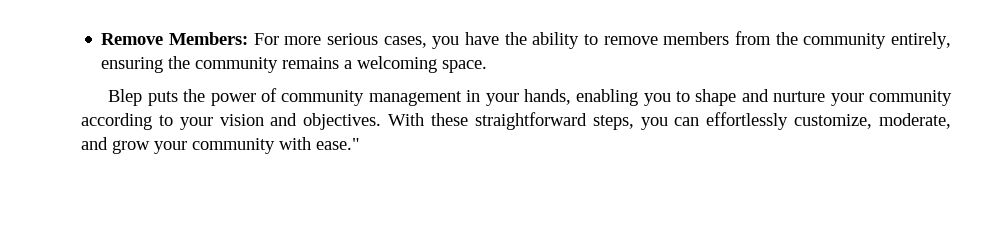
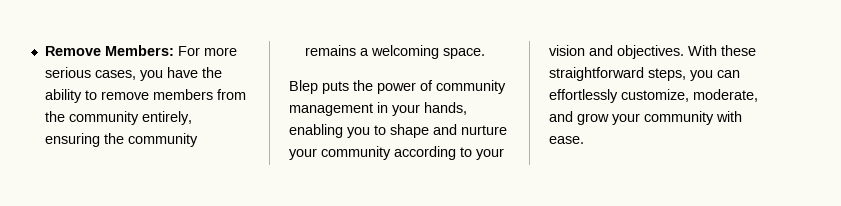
[316,138,360,150] ease." -> [549,136,584,144] ease.

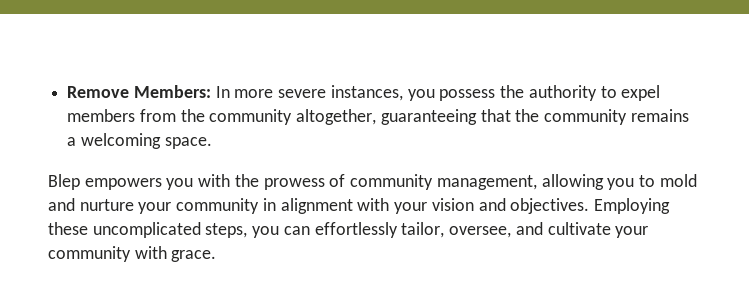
[177,46,237,56] [44,67,222,81] [44,89,149,103] For more serious cases, you have the ability to remove -> [215,85,661,101] In more severe instances, you possess the authority to expel
[141,111,192,125] [44,133,100,147] entirely, ensuring -> [296,109,511,125] altogether, guaranteeing that
[322,80,506,94] [289,102,467,116] [289,124,343,138] puts the power of community management in your hands, enabling -> [84,174,604,190] empowers you with the prowess of community management, allowing
[390,124,429,138] shape -> [659,174,697,187] mold
[394,146,472,160] according to -> [262,198,390,214] in alignment with
[688,45,756,56] [549,67,644,81] With these straightforward -> [593,198,670,214] [48,222,201,238] Employing these uncomplicated
[621,89,758,102] [549,111,609,125] customize, moderate, and grow -> [401,222,611,238] tailor, oversee, and cultivate
[549,136,584,144] ease. -> [171,250,217,262] grace.

